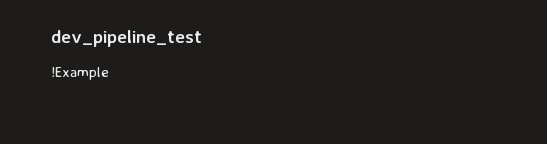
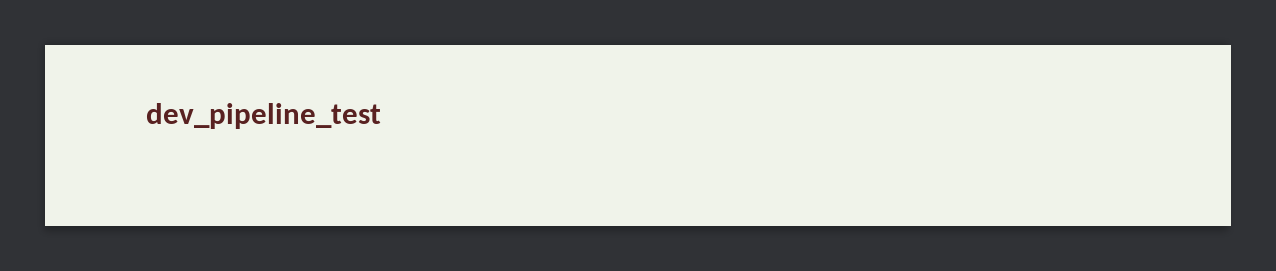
[51,67,109,80] // !Example -> (381, 116) none

